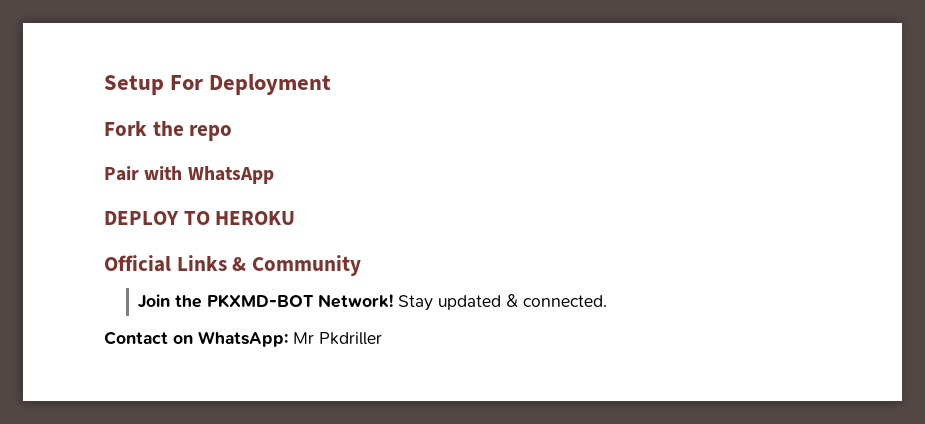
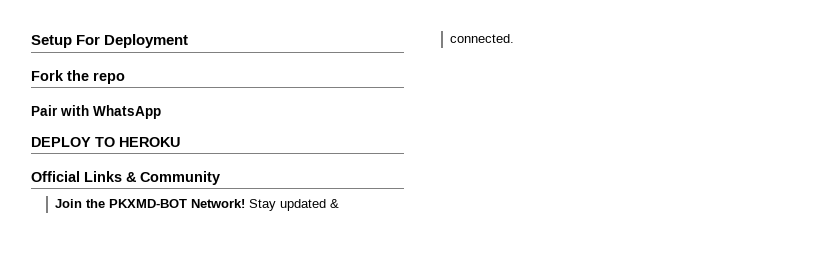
[104,331,382,347] // Contact on WhatsApp: Mr Pkdriller -> (514, 38) none

